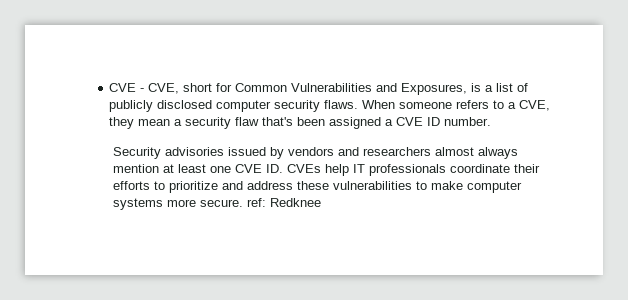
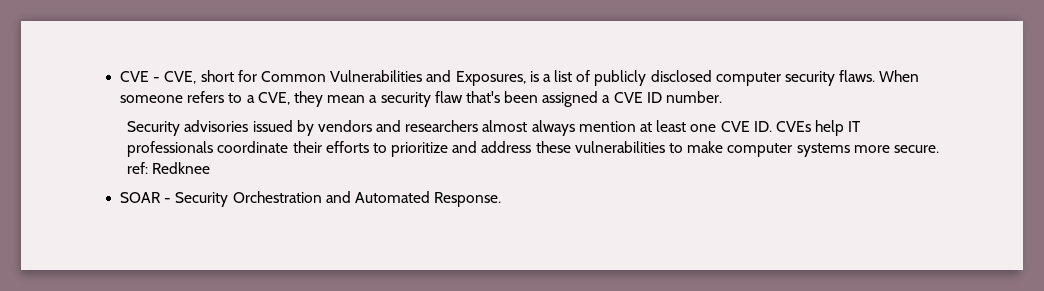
(321, 202) none -> [120,191,502,207] // SOAR - Security Orchestration and Automated Response.

